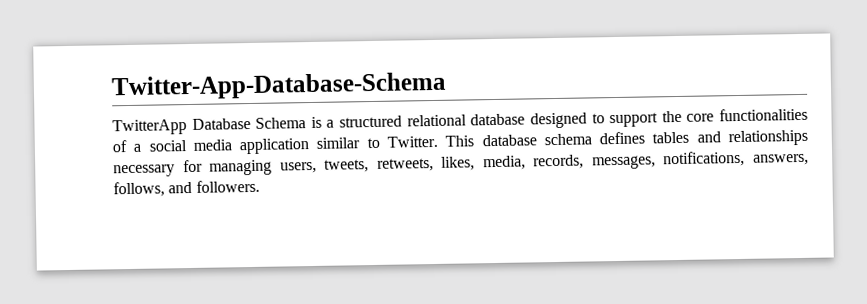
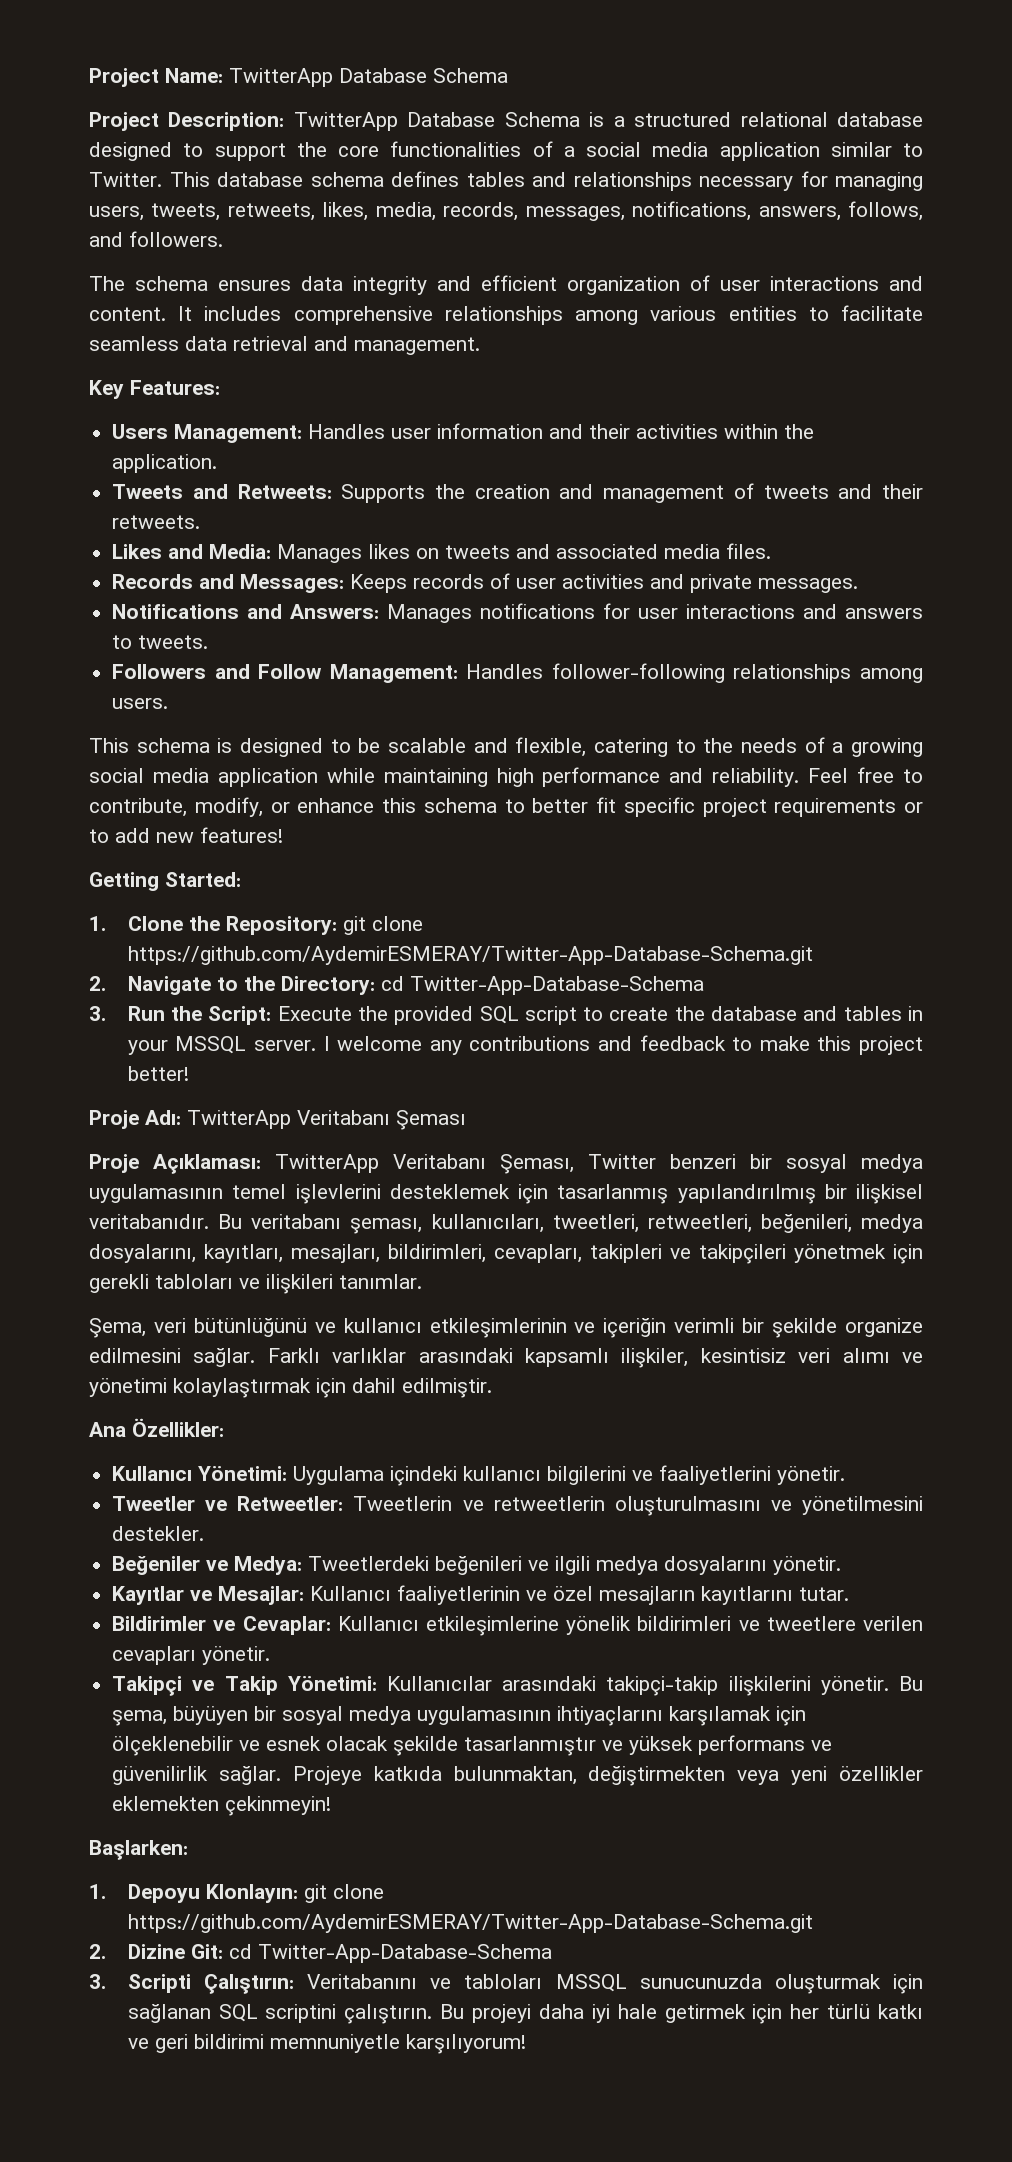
[111,71,447,101] Twitter-App-Database-Schema // -> [89,68,508,87] [89,112,285,131] Project Name: TwitterApp Database Schema // Project Description:
(260, 186) none -> [89,275,923,295] [89,305,923,325] [89,336,480,355] [89,380,220,399] [112,423,815,443] [112,454,218,473] [112,483,923,503] [112,515,201,529] [112,543,772,563] [112,573,859,593] [112,603,924,623] [112,635,209,649] [112,663,923,683] [112,698,169,709] [89,737,923,757] [89,767,923,787] [89,797,923,817] [89,827,283,843] [89,872,241,891] [89,916,423,935] [127,946,813,965] [89,976,704,995] [89,1006,923,1025] [127,1035,924,1055] [127,1066,189,1081] [89,1110,466,1130] [89,1154,923,1174] [89,1184,923,1204] [89,1214,923,1234] [89,1244,923,1264] [89,1274,422,1294] [89,1318,923,1338] [89,1348,923,1368] [89,1378,492,1398] [89,1418,224,1437] [112,1465,846,1486] [112,1496,923,1516] [112,1526,205,1541] [112,1556,842,1575] [112,1585,850,1605] [112,1616,923,1636] [112,1646,271,1665] [112,1676,923,1696] [112,1706,807,1726] [112,1735,833,1756] [112,1766,923,1786] [112,1796,332,1816] [89,1840,188,1860] [89,1884,384,1903] [127,1914,813,1933] [89,1944,552,1963] [89,1974,924,1994] [127,2004,924,2024] [127,2034,526,2054] // The schema ensures data integrity and efficient organization of user interactions and content. It includes comprehensive relationships among various entities to facilitate seamless data retrieval and management. // Key Features: // Users Management: Handles user information and their activities within the application. // Tweets and Retweets: Supports the creation and management of tweets and their retweets. // Likes and Media: Manages likes on tweets and associated media files. // Records and Messages: Keeps records of user activities and private messages. // Notifications and Answers: Manages notifications for user interactions and answers to tweets. // Followers and Follow Management: Handles follower-following relationships among users. // This schema is designed to be scalable and flexible, catering to the needs of a growing social media application while maintaining high performance and reliability. Feel free to contribute, modify, or enhance this schema to better fit specific project requirements or to add new features! // Getting Started: // 1. Clone the Repository: git clone https://github.com/AydemirESMERAY/Twitter-App-Database-Schema.git // 2. Navigate to the Directory: cd Twitter-App-Database-Schema // 3. Run the Script: Execute the provided SQL script to create the database and tables in your MSSQL server. I welcome any contributions and feedback to make this project better! // Proje Adı: TwitterApp Veritabanı Şeması // Proje Açıklaması: TwitterApp Veritabanı Şeması, Twitter benzeri bir sosyal medya uygulamasının temel işlevlerini desteklemek için tasarlanmış yapılandırılmış bir ilişkisel veritabanıdır. Bu veritabanı şeması, kullanıcıları, tweetleri, retweetleri, beğenileri, medya dosyalarını, kayıtları, mesajları, bildirimleri, cevapları, takipleri ve takipçileri yönetmek için gerekli tabloları ve ilişkileri tanımlar. // Şema, veri bütünlüğünü ve kullanıcı etkileşimlerinin ve içeriğin verimli bir şekilde organize edilmesini sağlar. Farklı varlıklar arasındaki kapsamlı ilişkiler, kesintisiz veri alımı ve yönetimi kolaylaştırmak için dahil edilmiştir. // Ana Özellikler: // Kullanıcı Yönetimi: Uygulama içindeki kullanıcı bilgilerini ve faaliyetlerini yönetir. // Tweetler ve Retweetler: Tweetlerin ve retweetlerin oluşturulmasını ve yönetilmesini destekler. // Beğeniler ve Medya: Tweetlerdeki beğenileri ve ilgili medya dosyalarını yönetir. // Kayıtlar ve Mesajlar: Kullanıcı faaliyetlerinin ve özel mesajların kayıtlarını tutar. // Bildirimler ve Cevaplar: Kullanıcı etkileşimlerine yönelik bildirimleri ve tweetlere verilen cevapları yönetir. // Takipçi ve Takip Yönetimi: Kullanıcılar arasındaki takipçi-takip ilişkilerini yönetir. Bu şema, büyüyen bir sosyal medya uygulamasının ihtiyaçlarını karşılamak için ölçeklenebilir ve esnek olacak şekilde tasarlanmıştır ve yüksek performans ve güvenilirlik sağlar. Projeye katkıda bulunmaktan, değiştirmekten veya yeni özellikler eklemekten çekinmeyin! // Başlarken: // 1. Depoyu Klonlayın: git clone https://github.com/AydemirESMERAY/Twitter-App-Database-Schema.git // 2. Dizine Git: cd Twitter-App-Database-Schema // 3. Scripti Çalıştırın: Veritabanını ve tabloları MSSQL sunucunuzda oluşturmak için sağlanan SQL scriptini çalıştırın. Bu projeyi daha iyi hale getirmek için her türlü katkı ve geri bildirimi memnuniyetle karşılıyorum!

